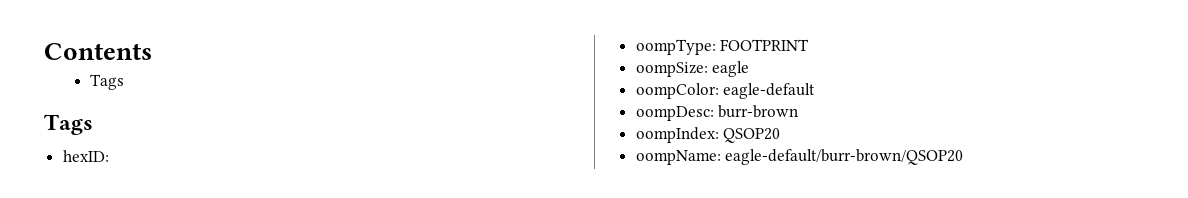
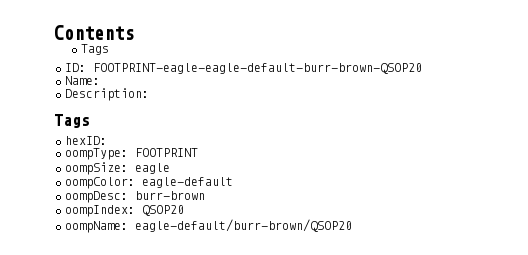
(125, 82) none -> [65,63,422,74] [65,76,100,85] [65,88,149,101] // ID: FOOTPRINT-eagle-eagle-default-burr-brown-QSOP20 // Name: // Description:

